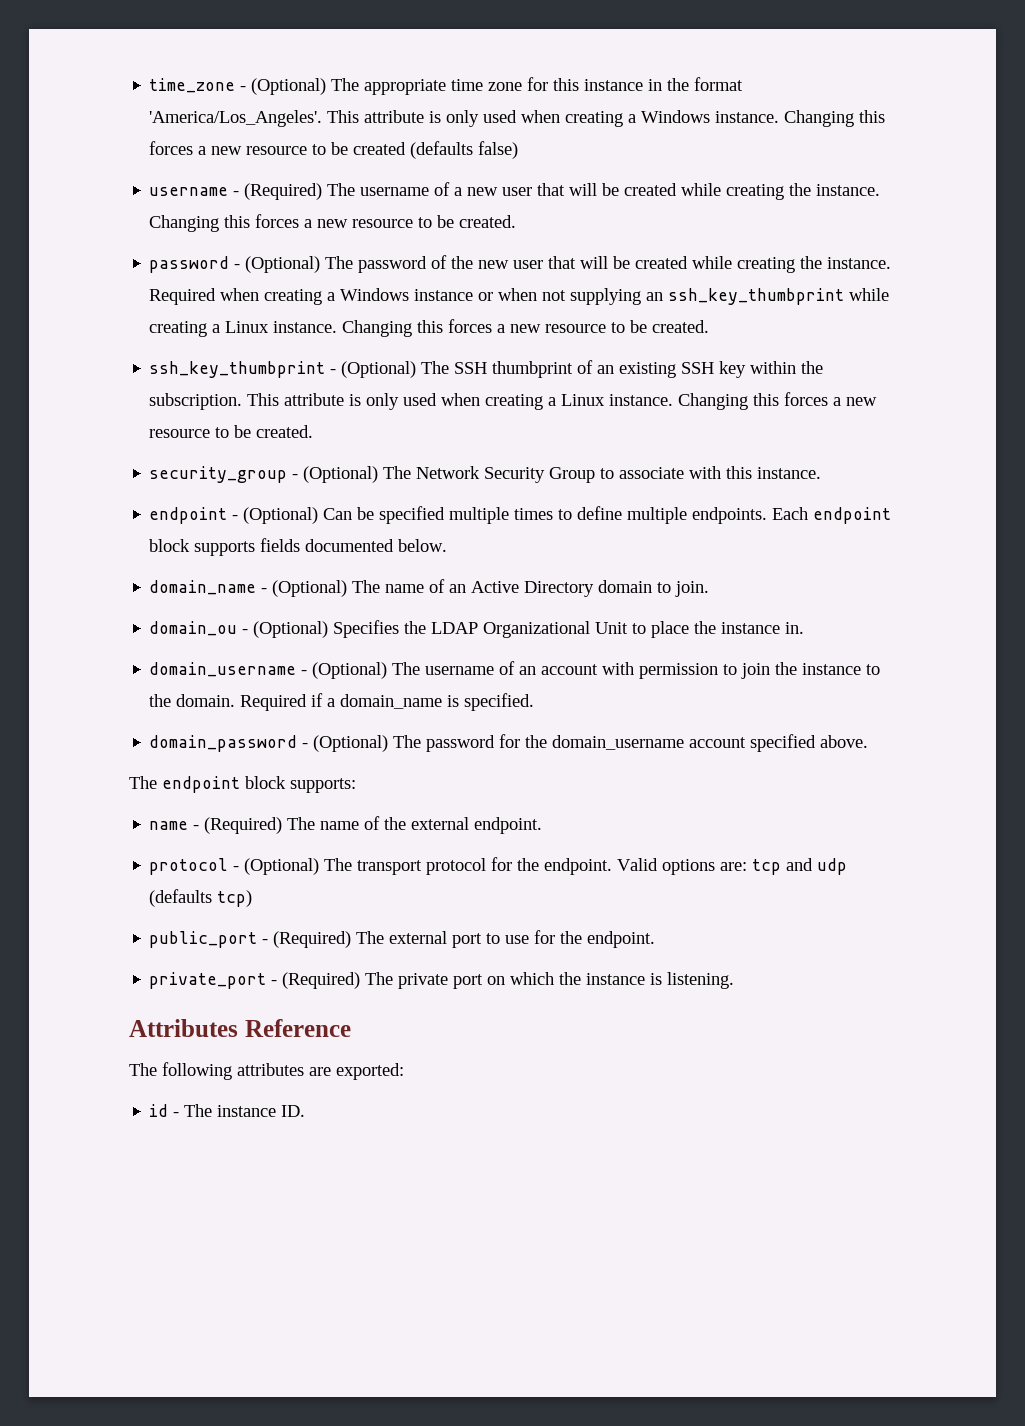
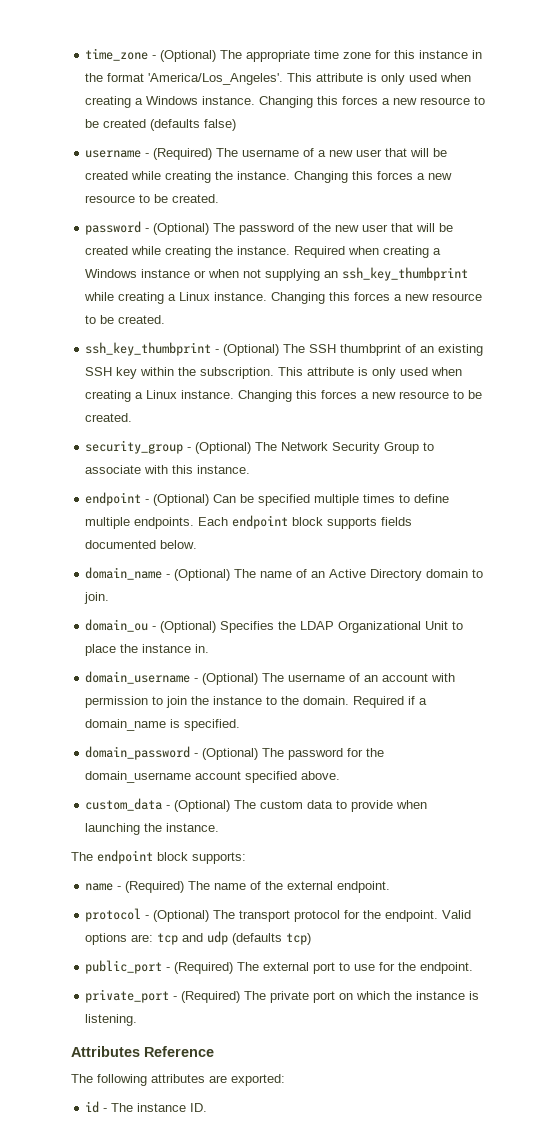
(869, 741) none -> [85,798,428,812] [85,823,220,835] // custom_data - (Optional) The custom data to provide when launching the instance.

